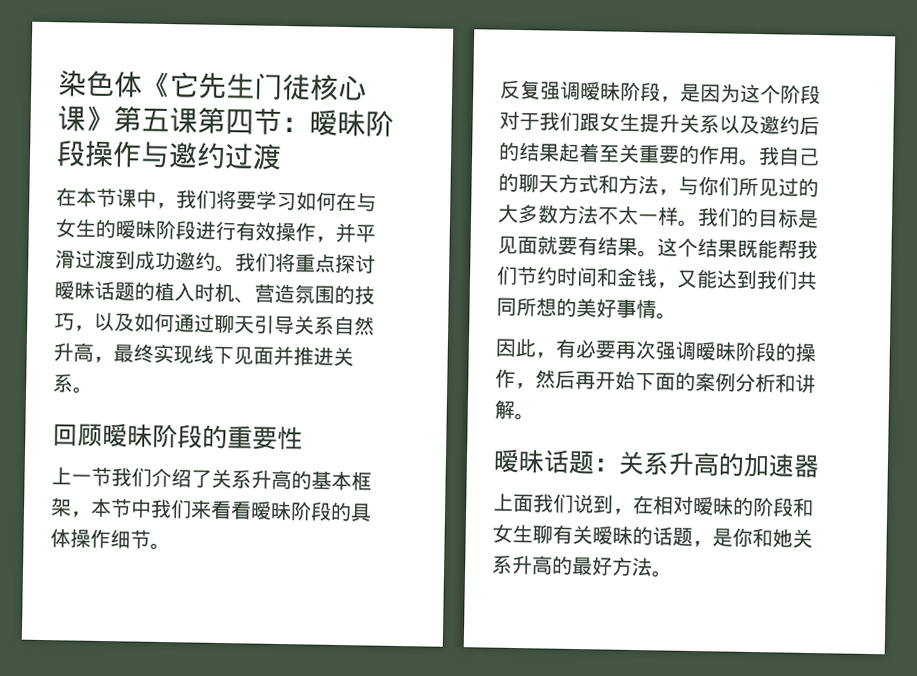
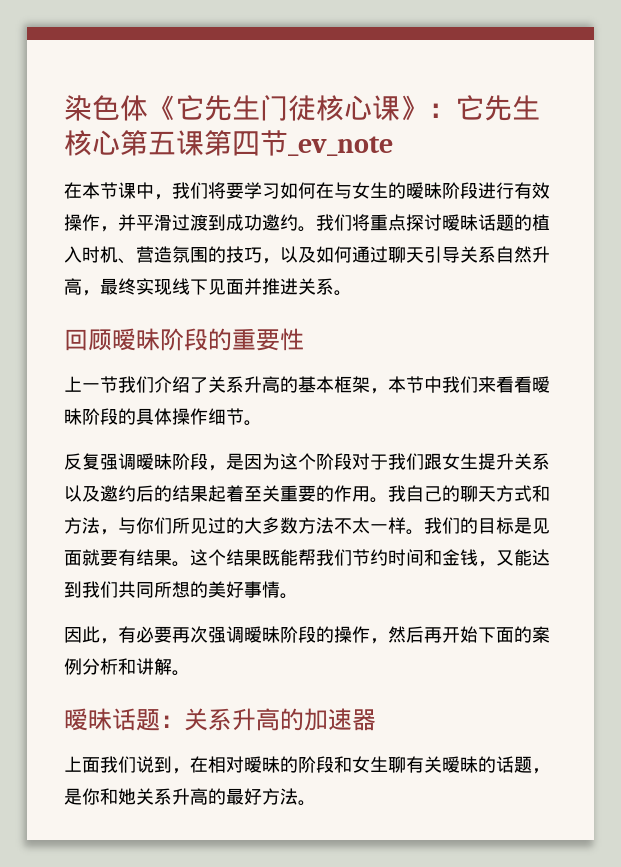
[113,106,394,137] [56,140,282,170] 第五课第四节：暧昧阶段操作与邀约过渡 -> [428,95,540,121] [64,130,393,156] ：它先生核心第五课第四节_ev_note

